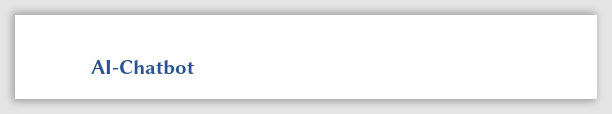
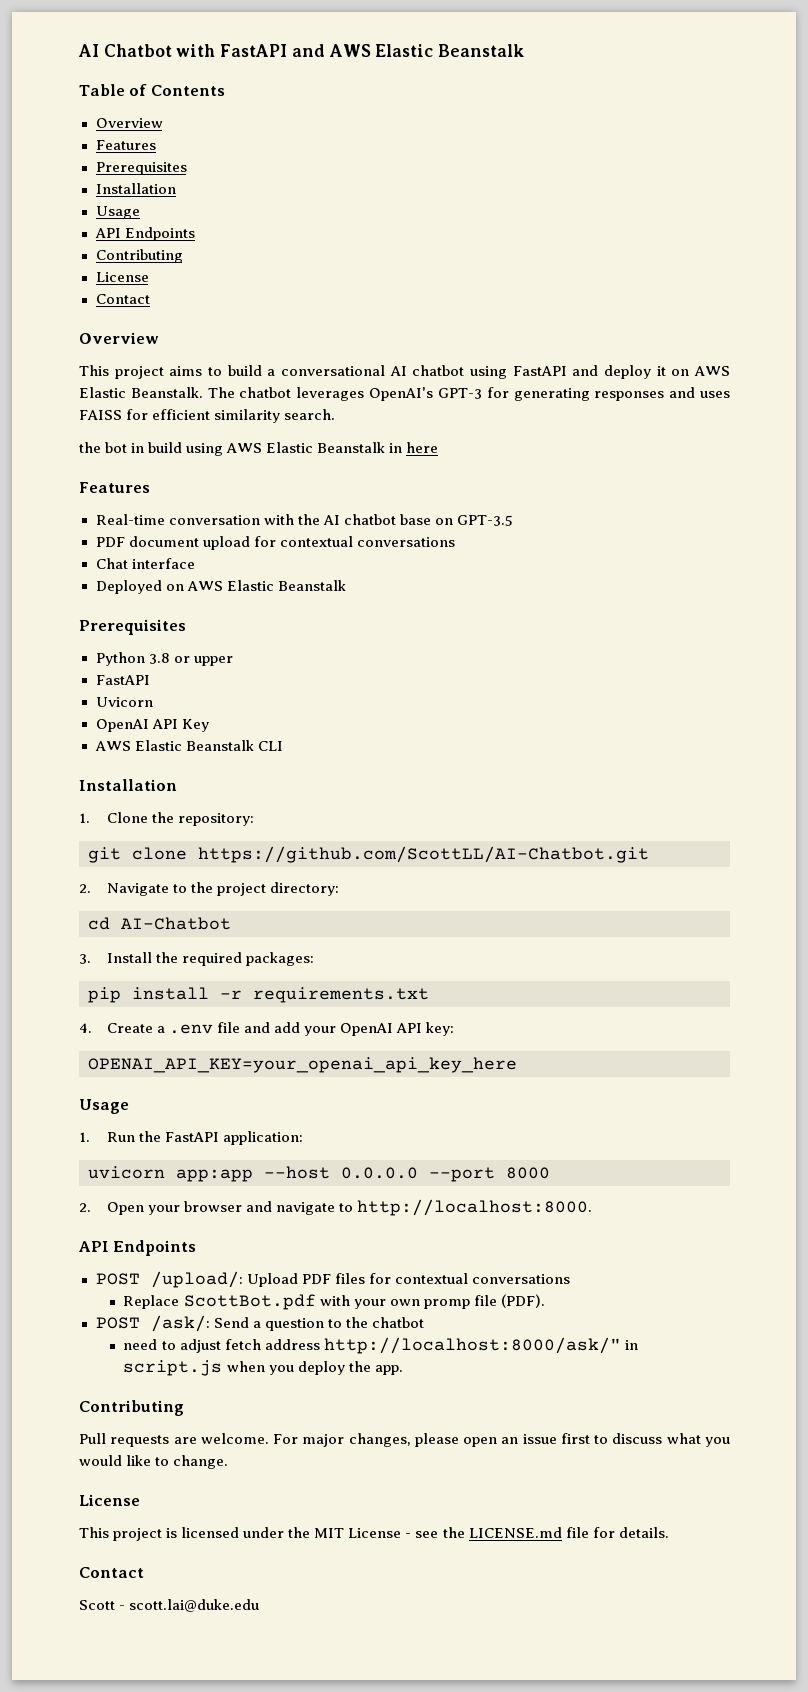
[91,60,194,75] AI-Chatbot -> [78,44,525,57] [79,84,225,96] [95,118,163,128] [95,140,156,150] [95,162,187,175] [95,183,176,194] [95,206,140,219] [94,227,195,241] [95,249,183,263] [95,272,149,282] [95,294,150,304] [79,332,159,344] [79,365,730,379] [79,387,731,401] [79,409,336,423] [79,442,439,456] [79,482,150,493] [95,514,513,526] [95,536,455,550] [95,558,195,569] [95,580,346,594] [79,619,186,635] [95,652,233,666] [95,675,150,685] [95,697,153,707] [95,719,209,732] [94,740,283,751] [79,779,177,791] [79,812,255,826] [88,846,649,863] [79,882,340,896] [88,917,231,930] [79,952,315,966] [88,987,429,1003] [79,1022,455,1036] [88,1057,517,1073] [79,1099,129,1114] [79,1131,304,1145] [88,1166,550,1182] [79,1199,593,1216] [79,1240,197,1256] [95,1271,570,1288] [123,1294,545,1310] [95,1315,424,1332] [123,1337,638,1354] [123,1360,403,1376] [79,1400,184,1416] [79,1433,730,1447] [79,1455,229,1469] [79,1494,140,1506] [79,1527,669,1541] [79,1567,144,1578] [79,1599,260,1612] AI Chatbot with FastAPI and AWS Elastic Beanstalk // Table of Contents // Overview // Features // Prerequisites // Installation // Usage // API Endpoints // Contributing // License // Contact // Overview // This project aims to build a conversational AI chatbot using FastAPI and deploy it on AWS Elastic Beanstalk. The chatbot leverages OpenAI's GPT-3 for generating responses and uses FAISS for efficient similarity search. // the bot in build using AWS Elastic Beanstalk in here // Features // Real-time conversation with the AI chatbot base on GPT-3.5 // PDF document upload for contextual conversations // Chat interface // Deployed on AWS Elastic Beanstalk // Prerequisites // Python 3.8 or upper // FastAPI // Uvicorn // OpenAI API Key // AWS Elastic Beanstalk CLI // Installation // 1. Clone the repository: // git clone https://github.com/ScottLL/AI-Chatbot.git // 2. Navigate to the project directory: // cd AI-Chatbot // 3. Install the required packages: // pip install -r requirements.txt // 4. Create a .env file and add your OpenAI API key: // OPENAI_API_KEY=your_openai_api_key_here // Usage // 1. Run the FastAPI application: // uvicorn app:app --host 0.0.0.0 --port 8000 // 2. Open your browser and navigate to http://localhost:8000. // API Endpoints // POST /upload/: Upload PDF files for contextual conversations // Replace ScottBot.pdf with your own promp file (PDF). // POST /ask/: Send a question to the chatbot // need to adjust fetch address http://localhost:8000/ask/" in script.js when you deploy the app. // Contributing // Pull requests are welcome. For major changes, please open an issue first to discuss what you would like to change. // License // This project is licensed under the MIT License - see the LICENSE.md file for details. // Contact // Scott - scott.lai@duke.edu

